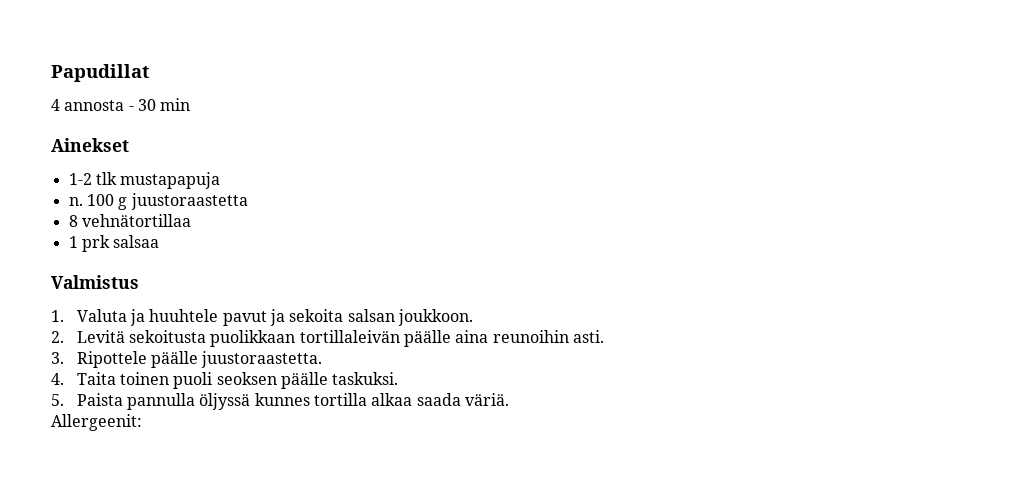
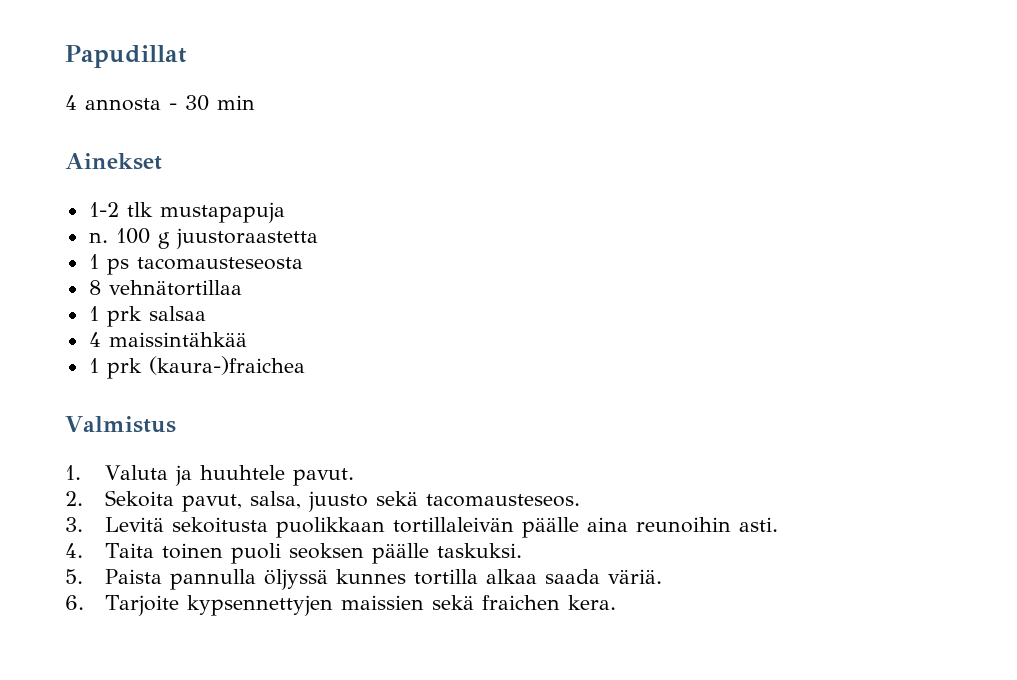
(248, 201) none -> [88,254,303,275] // 1 ps tacomausteseosta
(160, 241) none -> [88,332,247,347] [88,356,305,379] // 4 maissintähkää // 1 prk (kaura-)fraichea
[222,309,473,326] [51,331,64,343] pavut ja sekoita salsan joukkoon. // 2. -> [292,468,354,486] [65,490,580,512] [65,517,83,532] pavut. // 2. Sekoita pavut, salsa, juusto sekä tacomausteseos. // 3.
[51,351,323,368] // 3. Ripottele päälle juustoraastetta. -> (778, 524) none
[51,414,142,431] Allergeenit: -> [65,595,616,616] 6. Tarjoite kypsennettyjen maissien sekä fraichen kera.

